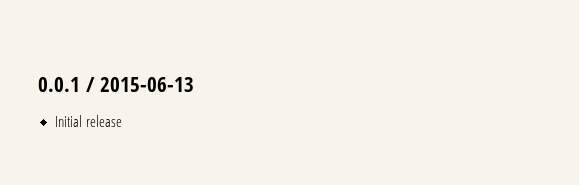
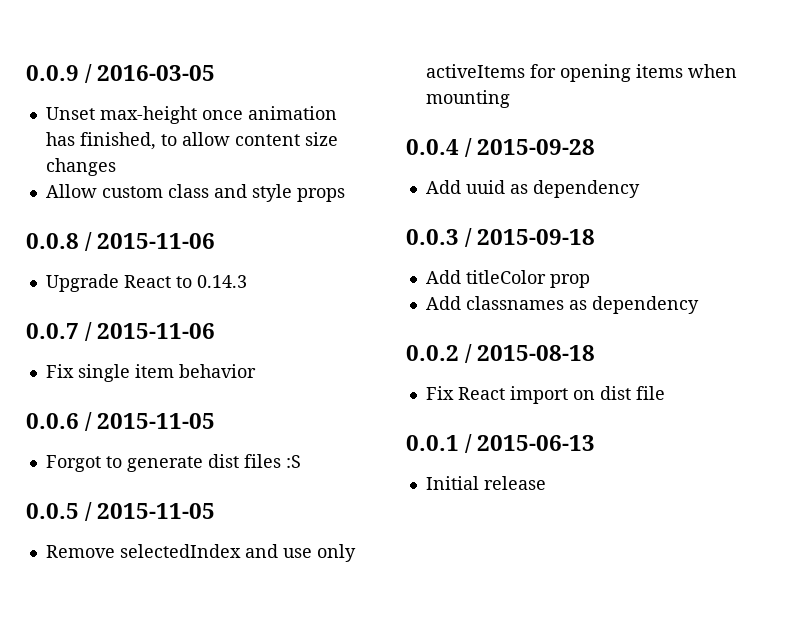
(38, 84) none -> [26,64,216,83] [45,106,337,124] [45,132,338,150] [45,158,116,176] [45,184,345,202] [26,232,216,251] [45,274,247,292] [26,322,216,341] [45,364,256,382] [26,412,216,431] [45,454,301,472] [26,502,216,521] [45,544,356,562] [425,64,737,82] [425,90,510,108] [406,138,596,157] [425,180,640,198] [406,228,596,247] [425,270,590,288] [425,296,699,314] [406,344,596,363] [425,386,665,404] 0.0.9 / 2016-03-05 // Unset max-height once animation has finished, to allow content size changes // Allow custom class and style props // 0.0.8 / 2015-11-06 // Upgrade React to 0.14.3 // 0.0.7 / 2015-11-06 // Fix single item behavior // 0.0.6 / 2015-11-05 // Forgot to generate dist files :S // 0.0.5 / 2015-11-05 // Remove selectedIndex and use only activeItems for opening items when mounting // 0.0.4 / 2015-09-28 // Add uuid as dependency // 0.0.3 / 2015-09-18 // Add titleColor prop // Add classnames as dependency // 0.0.2 / 2015-08-18 // Fix React import on dist file //

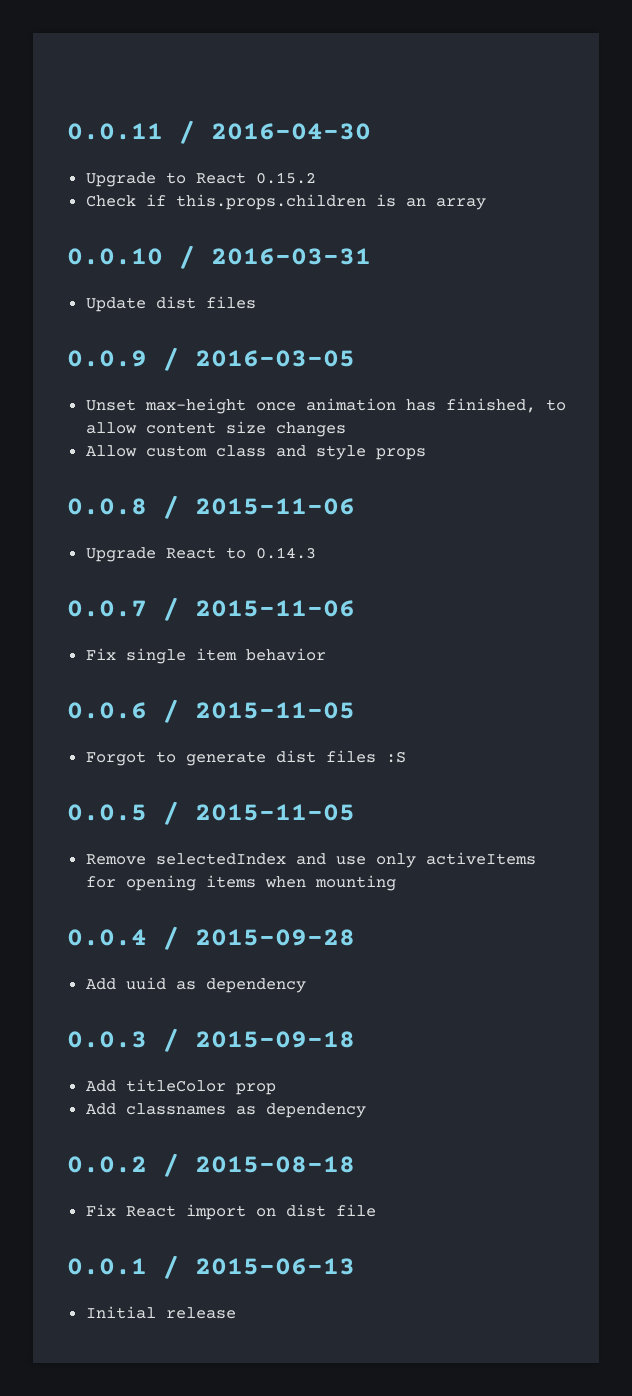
(26, 73) none -> [67,120,371,144] [85,172,316,187] [85,194,486,210] [67,245,371,269] [85,296,256,312] 0.0.11 / 2016-04-30 // Upgrade to React 0.15.2 // Check if this.props.children is an array // 0.0.10 / 2016-03-31 // Update dist files //

